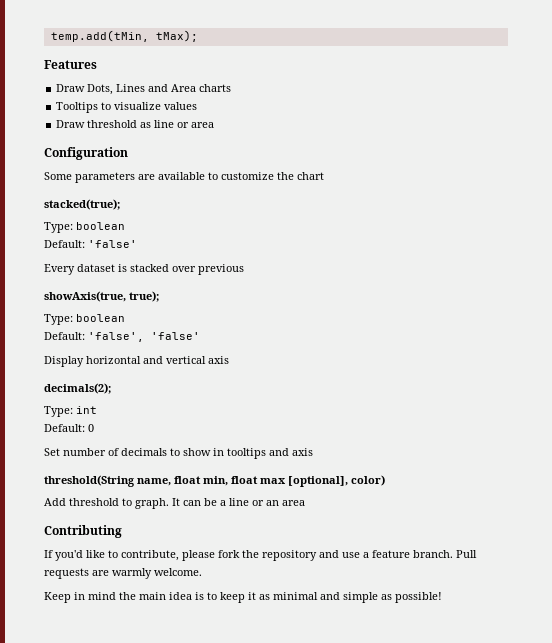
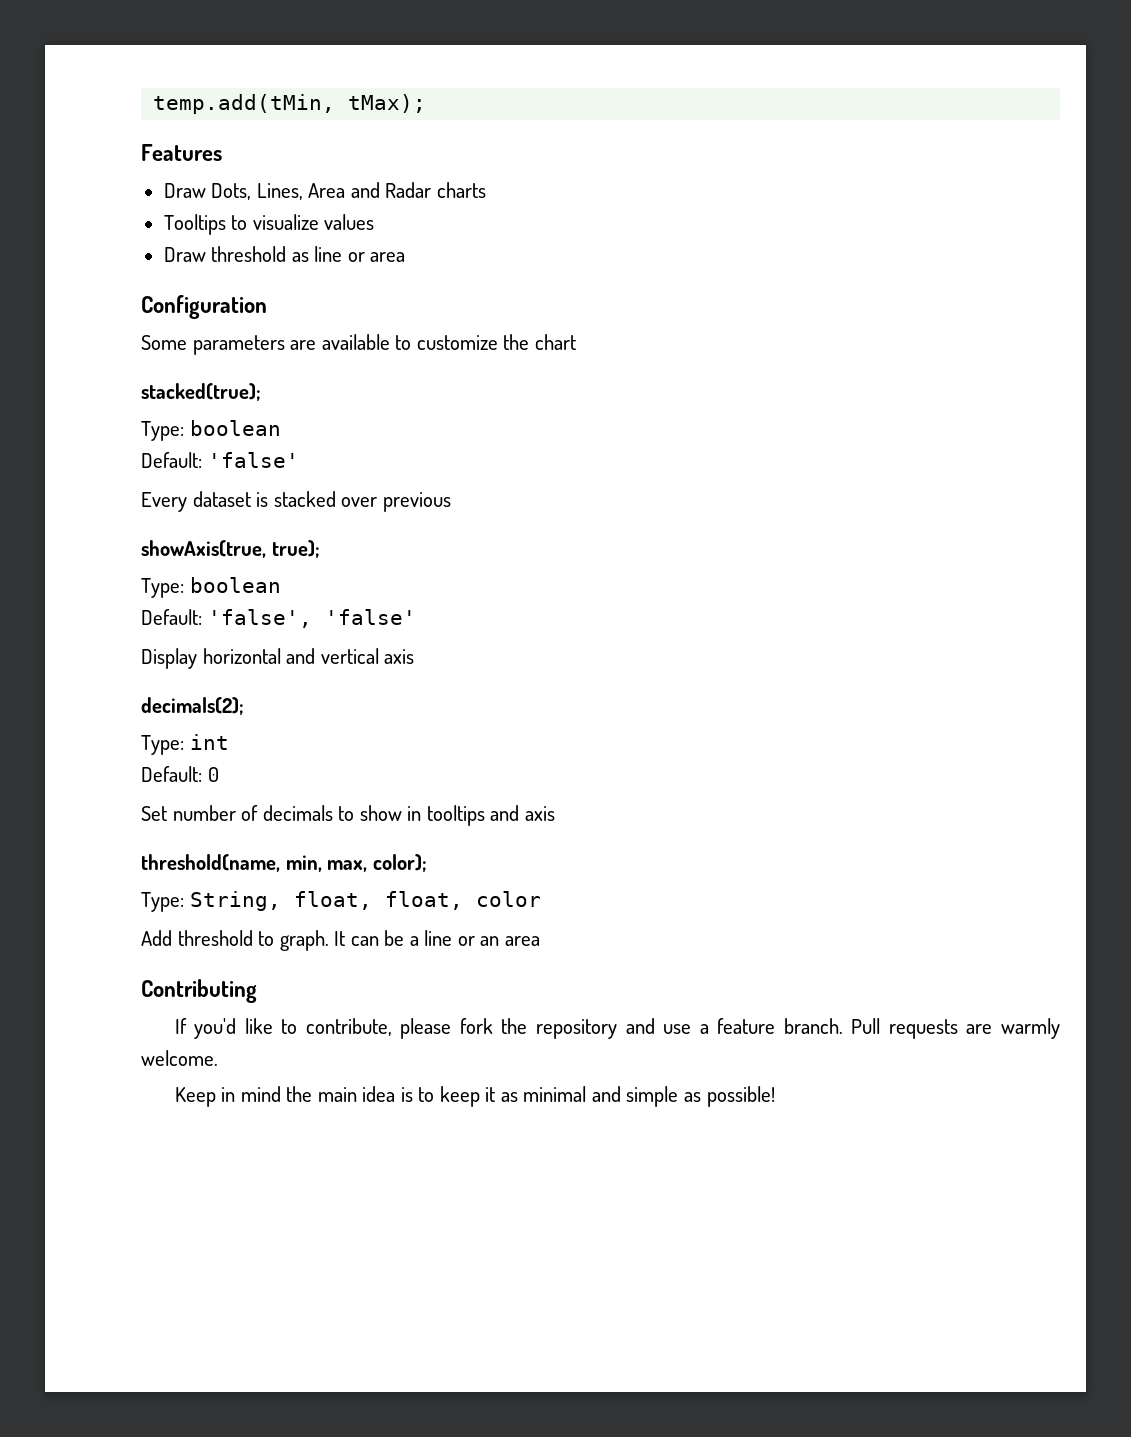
[116,84,197,92] Lines and Area -> [256,182,432,200] Lines, Area and Radar
[44,475,385,487] threshold(String name, float min, float max [optional], color) -> [141,854,427,872] [141,891,541,912] threshold(name, min, max, color); // Type: String, float, float, color

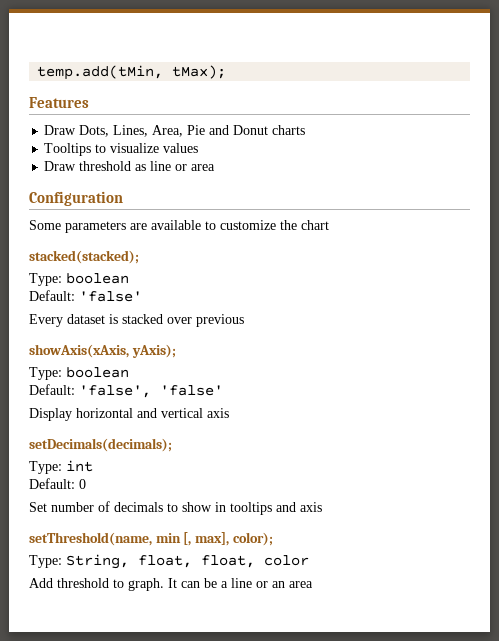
[308,182,432,198] Area and Radar -> [152,125,269,137] Area, Pie and Donut
[141,383,261,401] stacked(true); -> [29,250,139,264] stacked(stacked);
[141,540,320,558] showAxis(true, true); -> [29,344,176,358] showAxis(xAxis, yAxis);
[141,697,244,715] decimals(2); -> [29,438,172,452] setDecimals(decimals);
[141,854,368,872] threshold(name, min, max, -> [29,532,229,546] setThreshold(name, min [, max],
[141,979,257,1003] [174,1018,1060,1039] [141,1050,218,1066] [174,1086,775,1107] // Contributing // If you'd like to contribute, please fork the repository and use a feature branch. Pull requests are warmly welcome. // Keep in mind the main idea is to keep it as minimal and simple as possible! -> (313, 584) none

